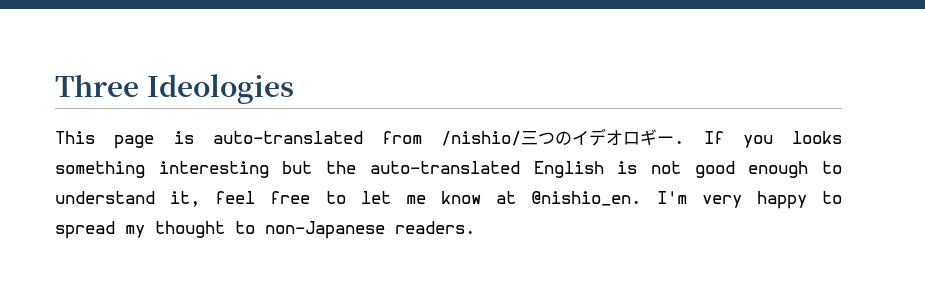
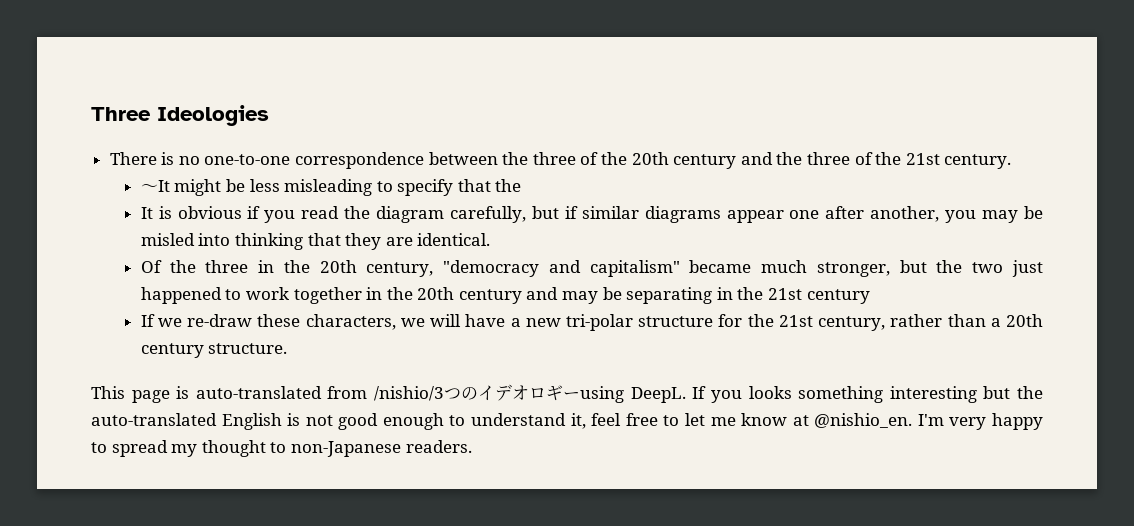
(294, 89) none -> [109,152,1012,169] [140,179,522,196] [140,206,1043,223] [140,233,491,250] [140,260,1043,277] [140,287,870,304] [140,314,1044,331] [140,343,288,358] // There is no one-to-one correspondence between the three of the 20th century and the three of the 21st century. // 〜It might be less misleading to specify that the // It is obvious if you read the diagram carefully, but if similar diagrams appear one after another, you may be misled into thinking that they are identical. // Of the three in the 20th century, "democracy and capitalism" became much stronger, but the two just happened to work together in the 20th century and may be separating in the 21st century // If we re-draw these characters, we will have a new tri-polar structure for the 21st century, rather than a 20th century structure.
[441,131,539,146] /nishio/三 -> [374,386,445,401] /nishio/3
[674,140,685,144] . -> [580,386,686,403] using DeepL.

